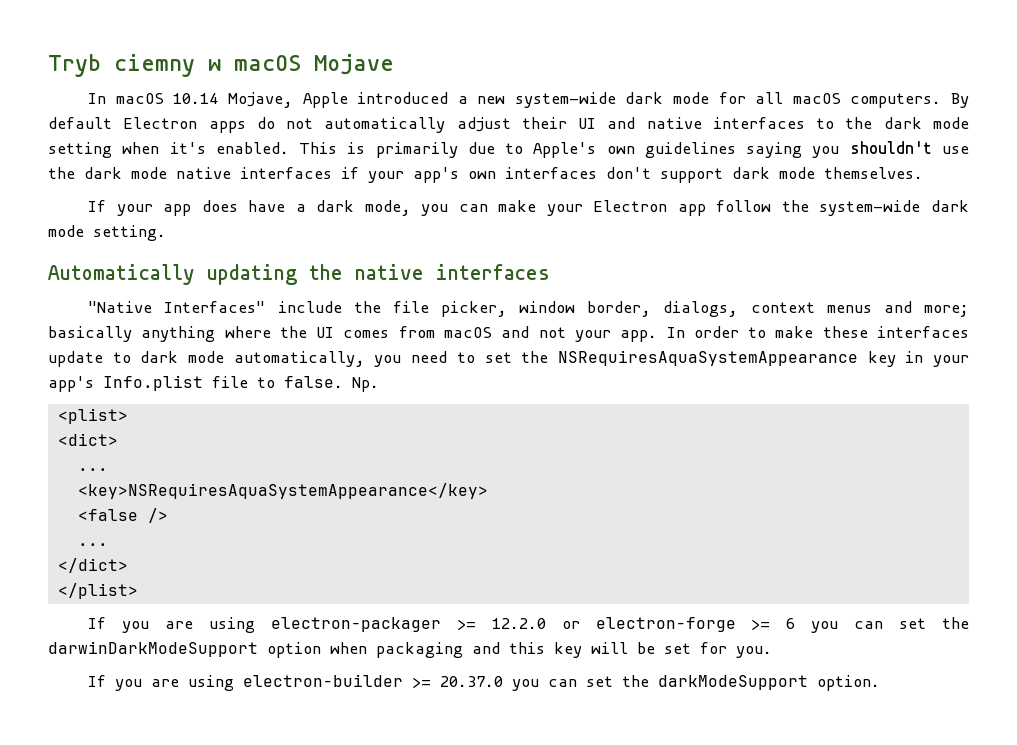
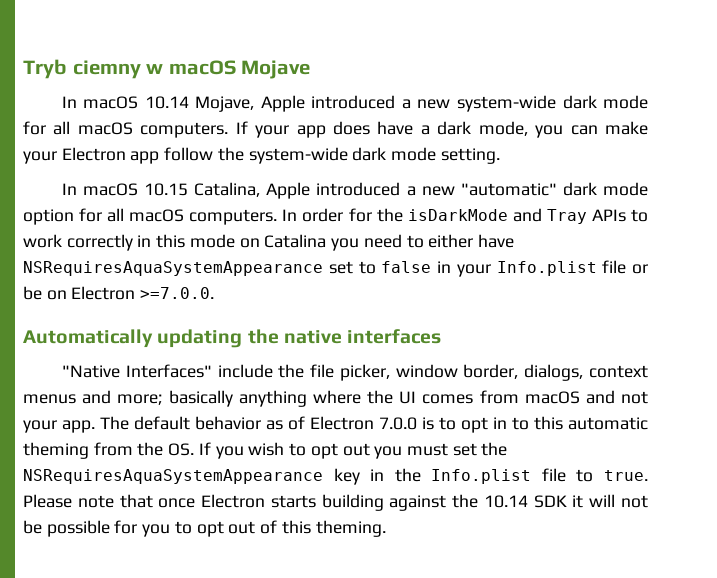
[951,93,970,108] [48,117,969,133] [48,141,969,158] [48,167,923,183] By default Electron apps do not automatically adjust their UI and native interfaces to the dark mode setting when it's enabled. This is primarily due to Apple's own guidelines saying you shouldn't use the dark mode native interfaces if your app's own interfaces don't support dark mode themselves. // -> (229, 130) none
(166, 233) none -> [61,182,649,199] [23,208,649,225] [23,234,514,251] [23,260,648,277] [23,286,215,300] // In macOS 10.15 Catalina, Apple introduced a new "automatic" dark mode option for all macOS computers. In order for the isDarkMode and Tray APIs to work correctly in this mode on Catalina you need to either have NSRequiresAquaSystemAppearance set to false in your Info.plist file or be on Electron >=7.0.0.
[666,326,969,338] [48,351,475,367] In order to make these interfaces update to dark mode automatically, you need to -> [100,416,648,433] [23,442,448,459] The default behavior as of Electron 7.0.0 is to opt in to this automatic theming from the OS. If you wish to opt out you must
[933,355,969,367] [48,376,94,392] your app's -> [394,468,421,482] the
[284,376,379,392] [57,408,128,424] [57,433,118,446] [77,468,108,471] [77,483,488,499] [77,508,168,523] [77,543,108,546] [57,558,128,573] [57,583,138,599] [88,617,969,633] [48,641,772,658] [88,674,881,691] false. Np. // <plist> // <dict> // ... // <key>NSRequiresAquaSystemAppearance</key> // <false /> // ... // </dict> // </plist> // If you are using electron-packager >= 12.2.0 or electron-forge >= 6 you can set the darwinDarkModeSupport option when packaging and this key will be set for you. // If you are using electron-builder >= 20.37.0 you can set the darkModeSupport option. -> [603,470,648,481] [23,494,648,511] [23,520,386,537] true. Please note that once Electron starts building against the 10.14 SDK it will not be possible for you to opt out of this theming.

